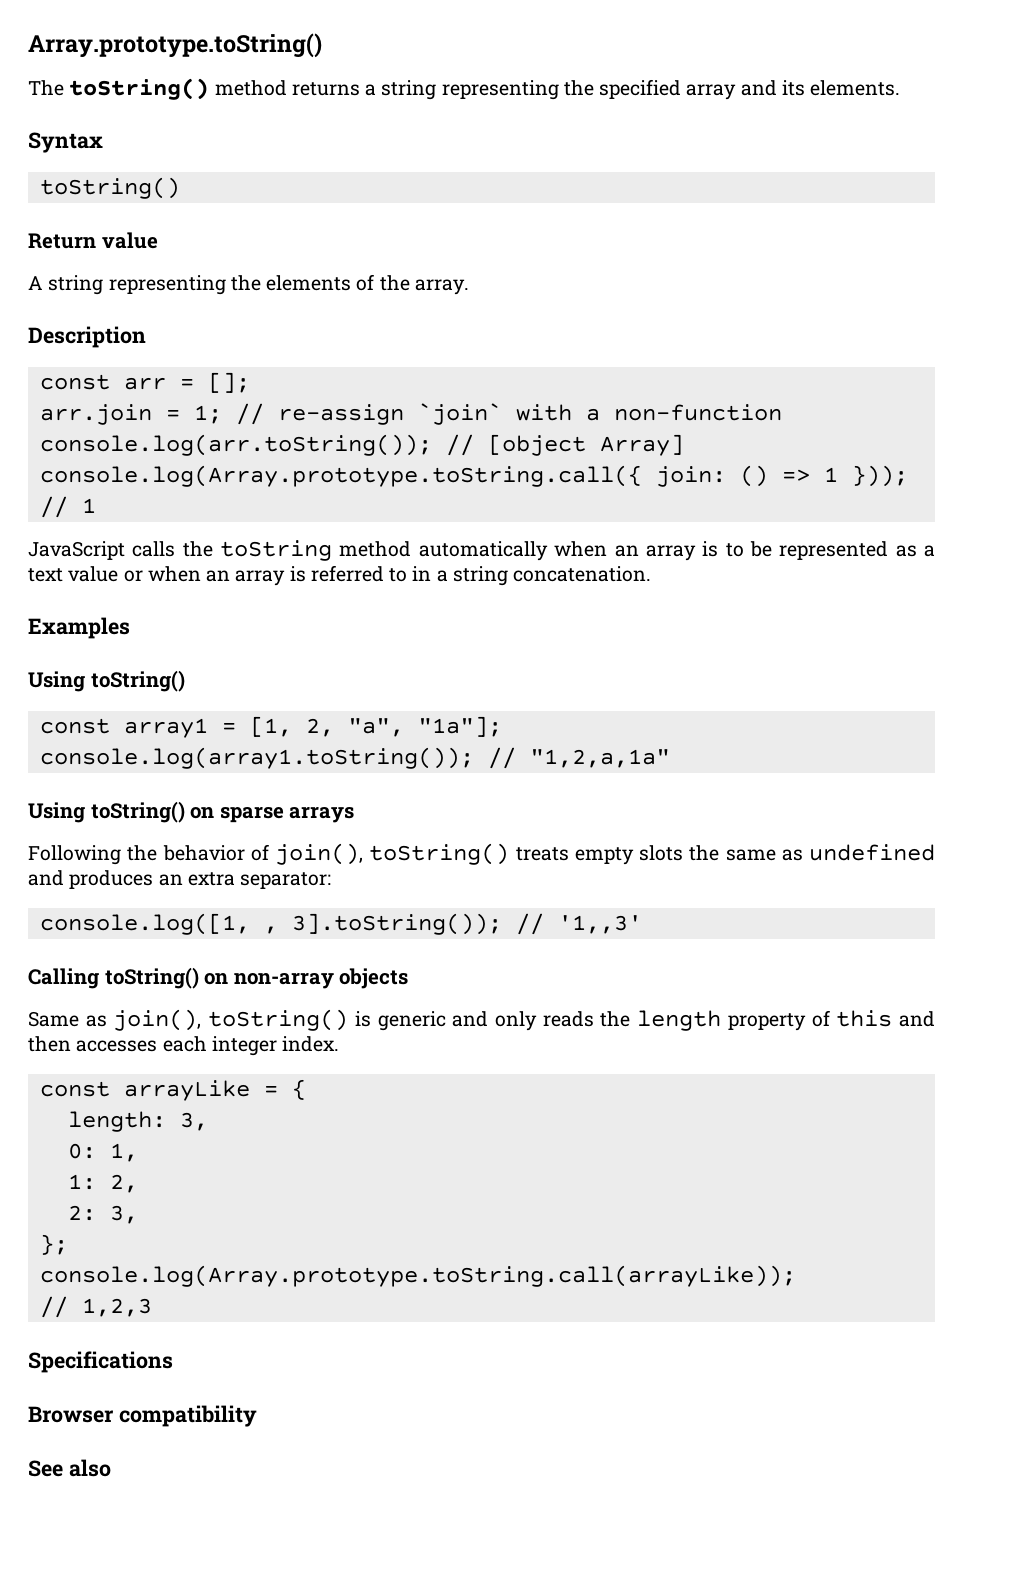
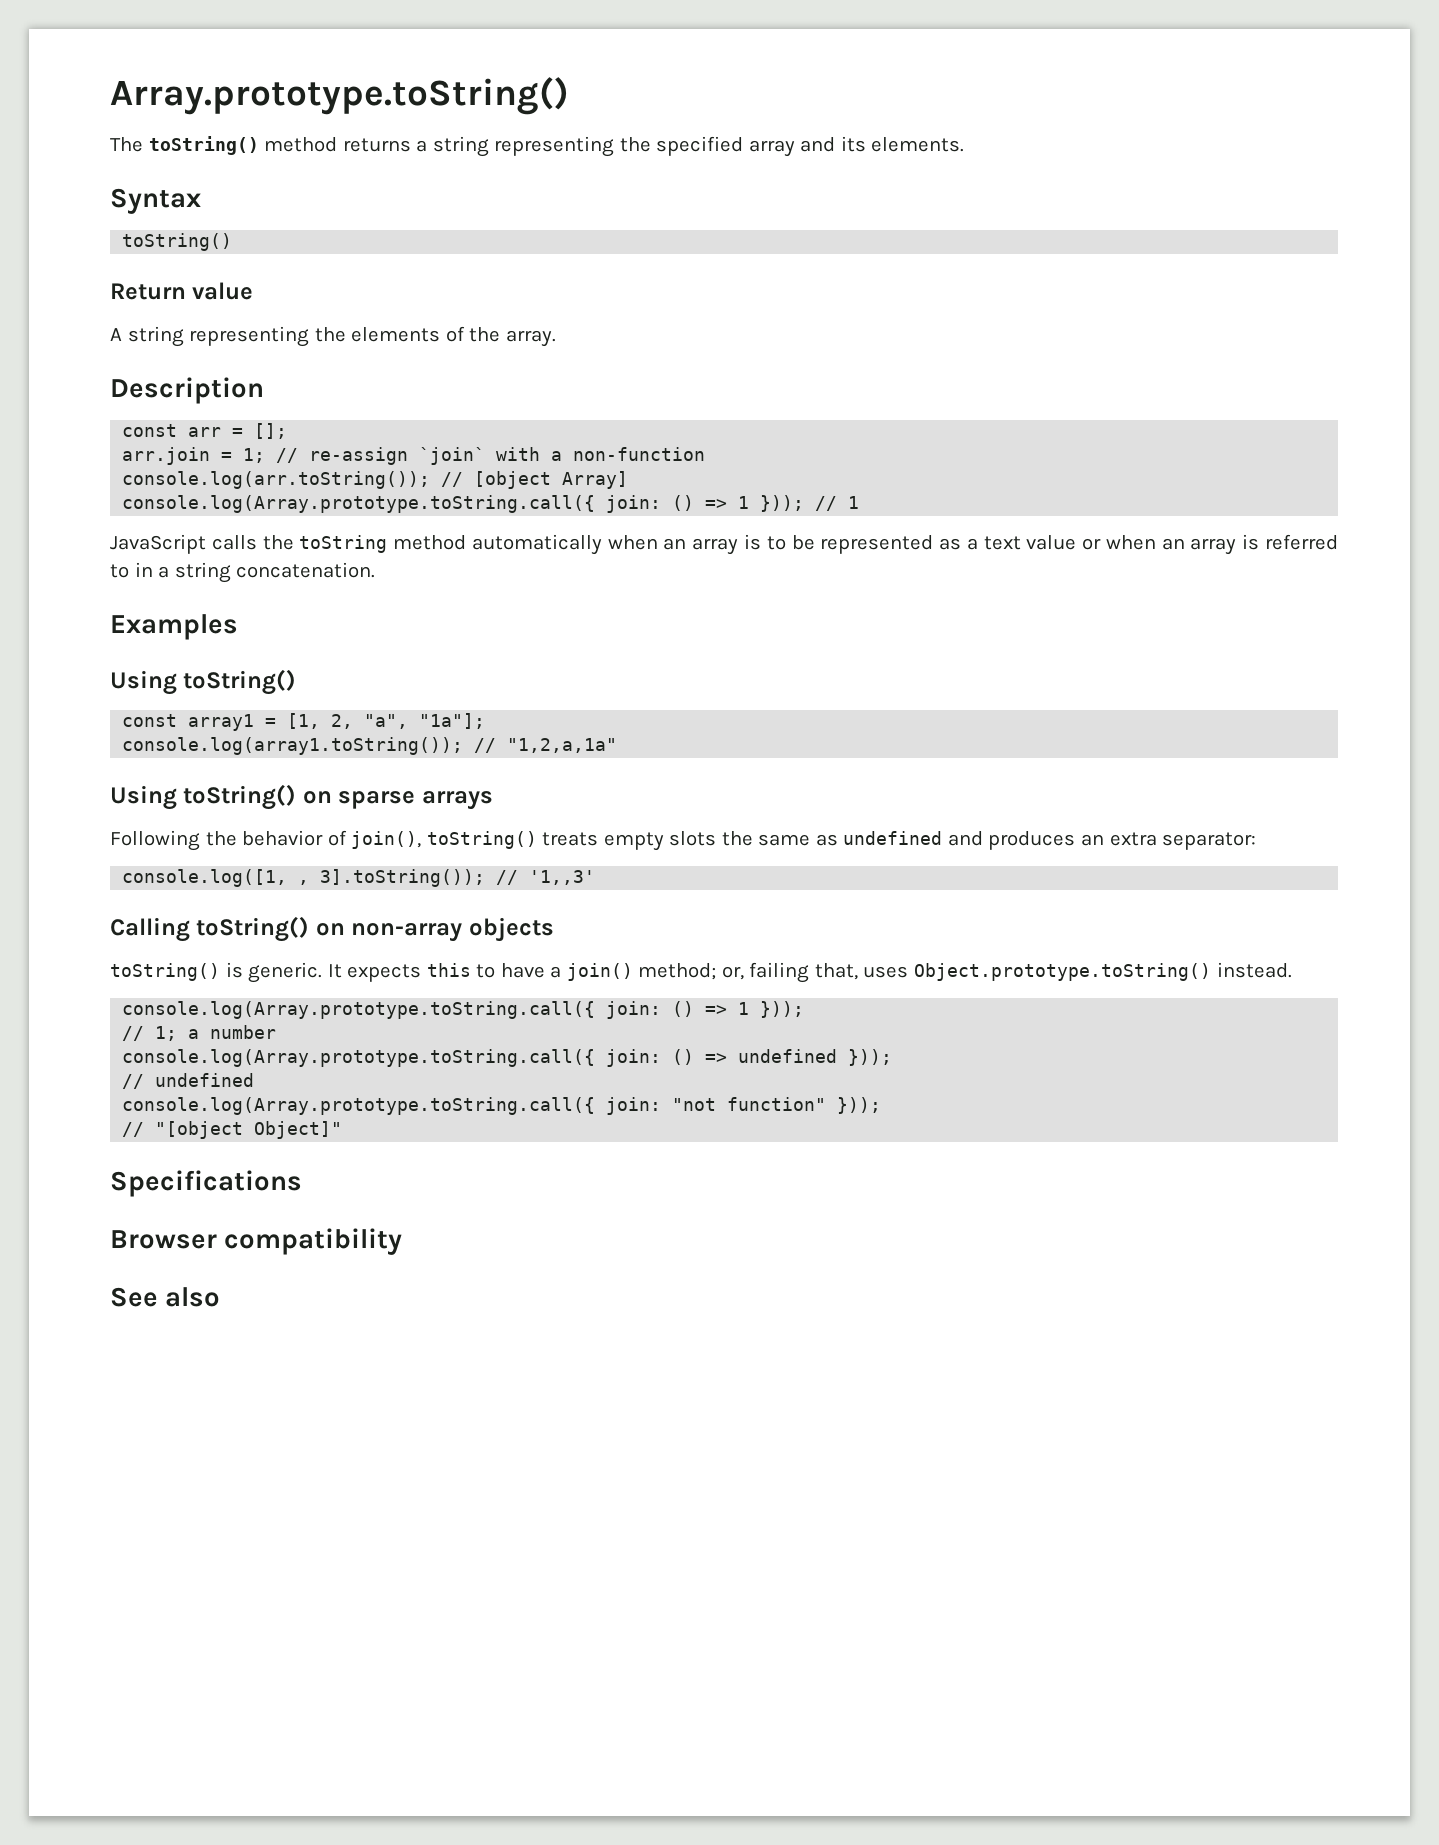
[28,1009,935,1031] [28,1036,340,1056] [39,1079,306,1101] [67,1111,208,1132] [67,1143,138,1162] [67,1174,138,1193] [67,1205,138,1224] [39,1234,68,1255] [39,1265,796,1287] [39,1296,152,1318] Same as join(), toString() is generic and only reads the length property of this and then accesses each integer index. // const arrayLike = { // length: 3, // 0: 1, // 1: 2, // 2: 3, // }; // console.log(Array.prototype.toString.call(arrayLike)); // // 1,2,3 -> [110,962,1292,983] [122,1001,805,1019] [122,1025,277,1041] [122,1049,893,1067] [122,1073,255,1089] [122,1097,882,1115] [122,1121,343,1139] toString() is generic. It expects this to have a join() method; or, failing that, uses Object.prototype.toString() instead. // console.log(Array.prototype.toString.call({ join: () => 1 })); // // 1; a number // console.log(Array.prototype.toString.call({ join: () => undefined })); // // undefined // console.log(Array.prototype.toString.call({ join: "not function" })); // // "[object Object]"

